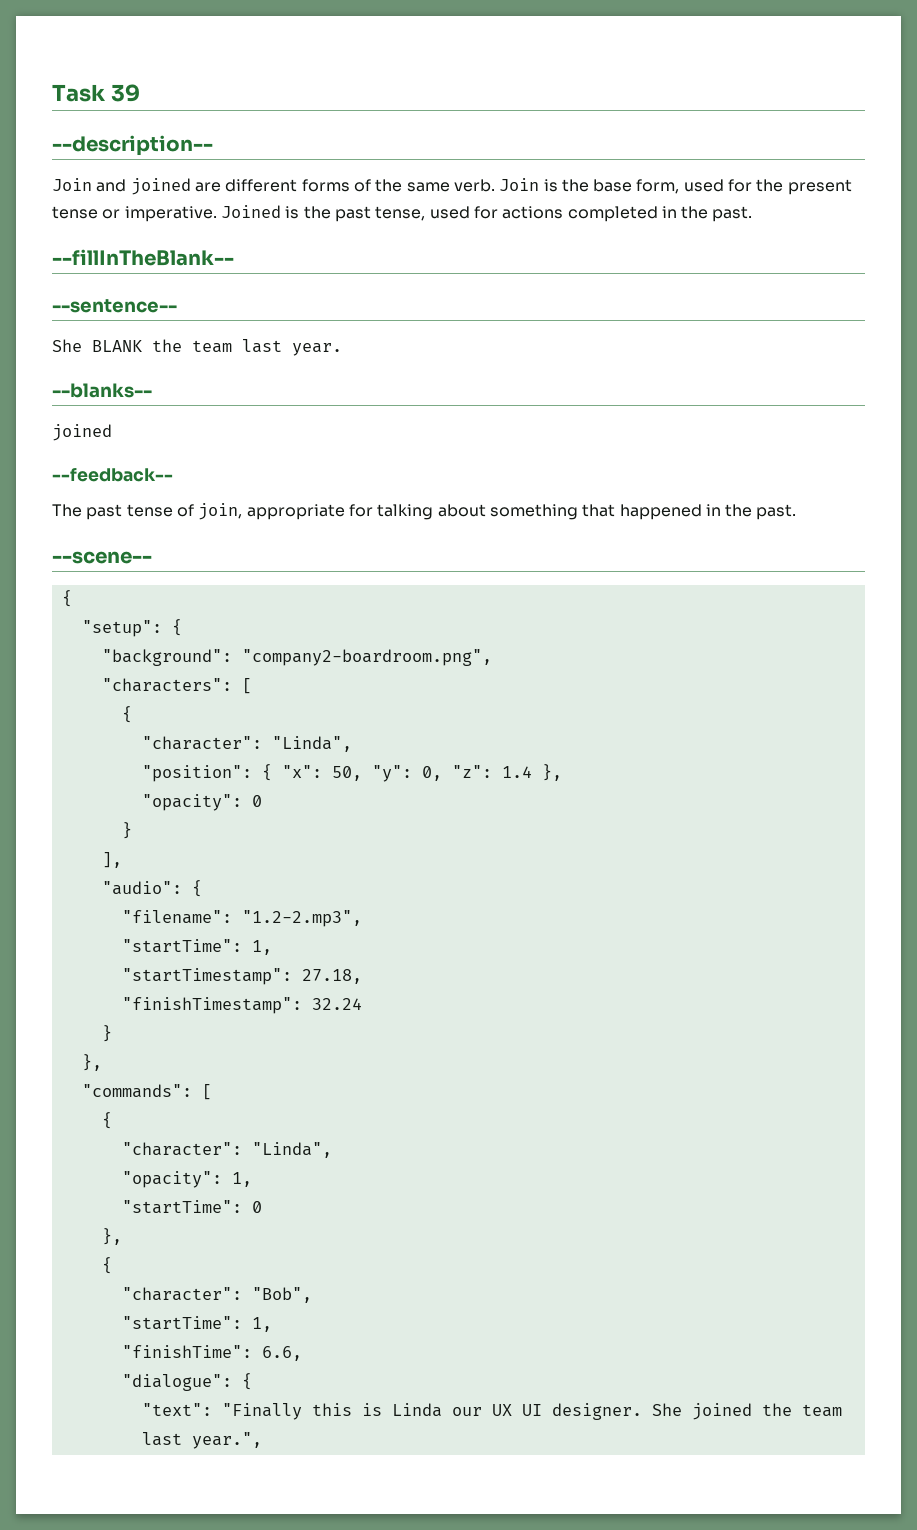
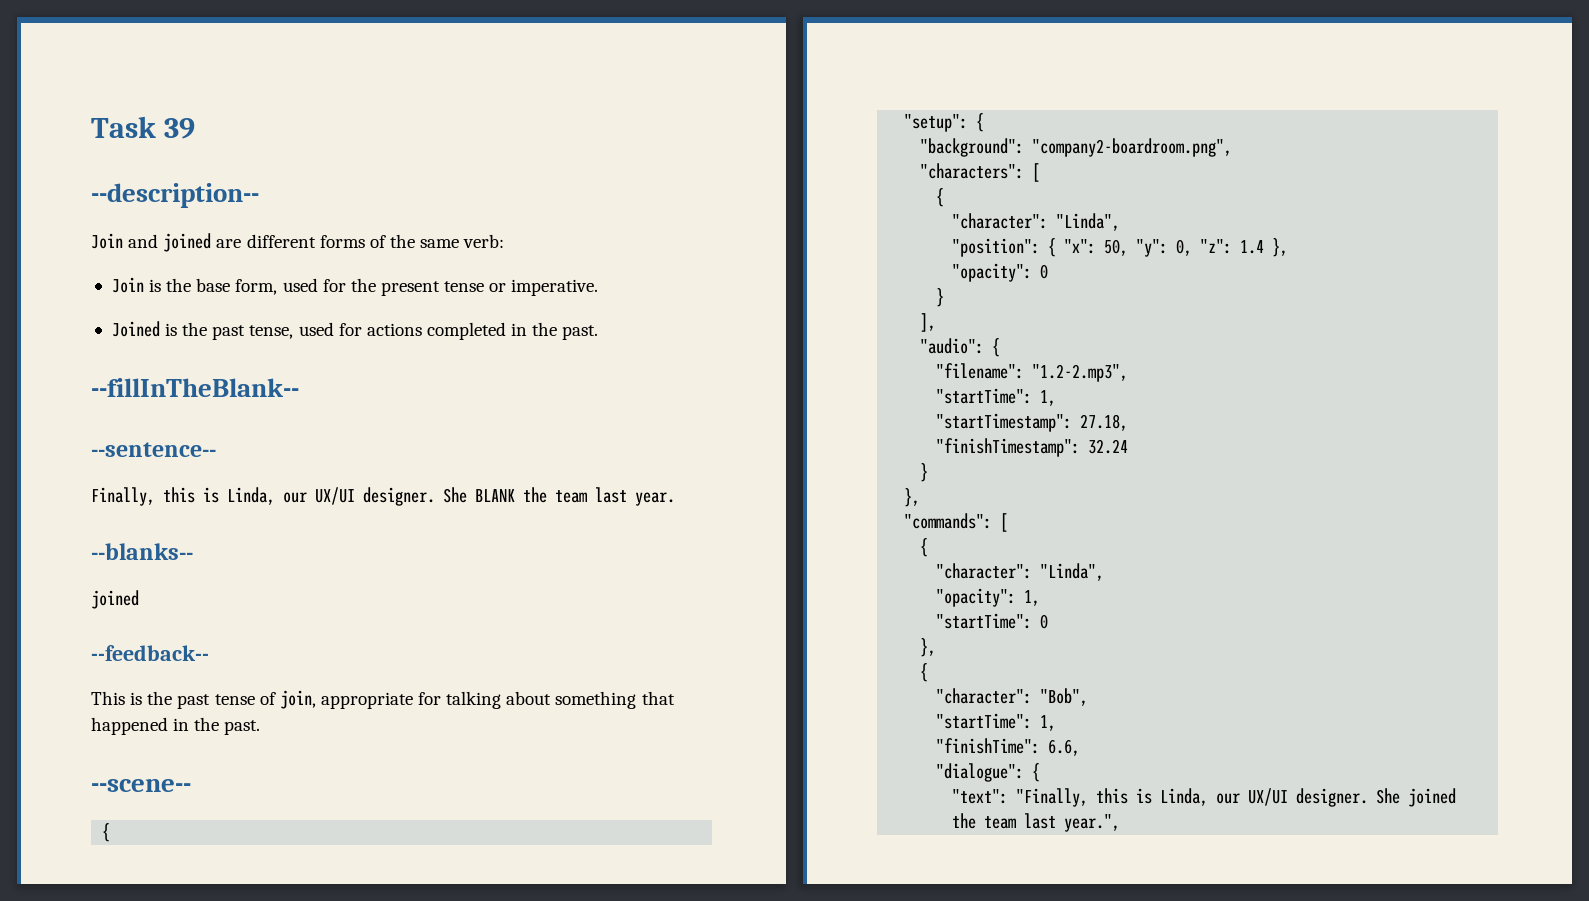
[453,179,495,192] verb. -> [463,234,505,248] verb: //
(217, 214) none -> (599, 287) //
(177, 306) none -> [91,487,435,506] Finally, this is Linda, our UX/UI designer.
[52,504,82,517] The -> [91,691,173,705] This is the
[221,1403,542,1420] "Finally this is Linda our UX UI -> [1016,788,1289,807] "Finally, this is Linda, our UX/UI

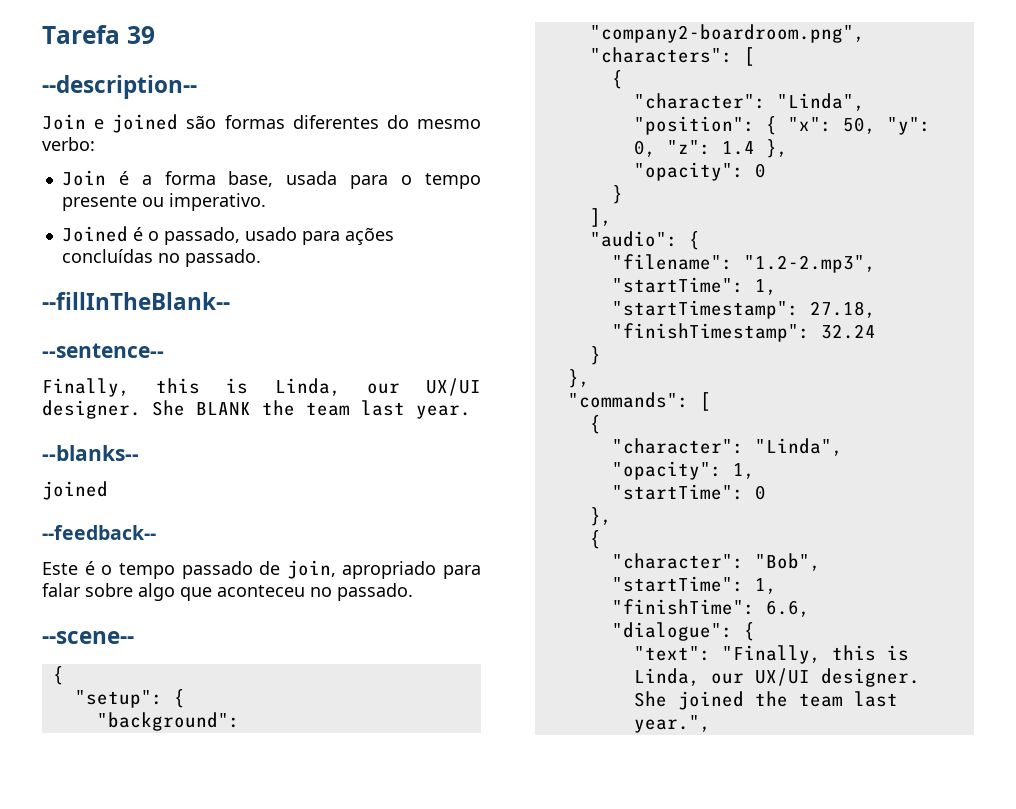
[91,116,156,138] Task -> [42,25,120,44] Tarefa
[128,233,505,252] [111,277,599,296] [111,321,599,340] and joined are different forms of the same verb: // Join is the base form, used for the present tense or imperative. // Joined is the past tense, used for actions completed in the past. -> [94,114,481,133] [42,137,95,151] [61,170,481,189] [61,193,266,211] [61,226,394,245] [61,249,261,267] e joined são formas diferentes do mesmo verbo: // Join é a forma base, usada para o tempo presente ou imperativo. // Joined é o passado, usado para ações concluídas no passado.
[91,690,675,709] [91,717,261,735] This is the past tense of join, appropriate for talking about something that happened in the past. -> [42,560,481,579] [42,583,413,601] Este é o tempo passado de join, apropriado para falar sobre algo que aconteceu no passado.

